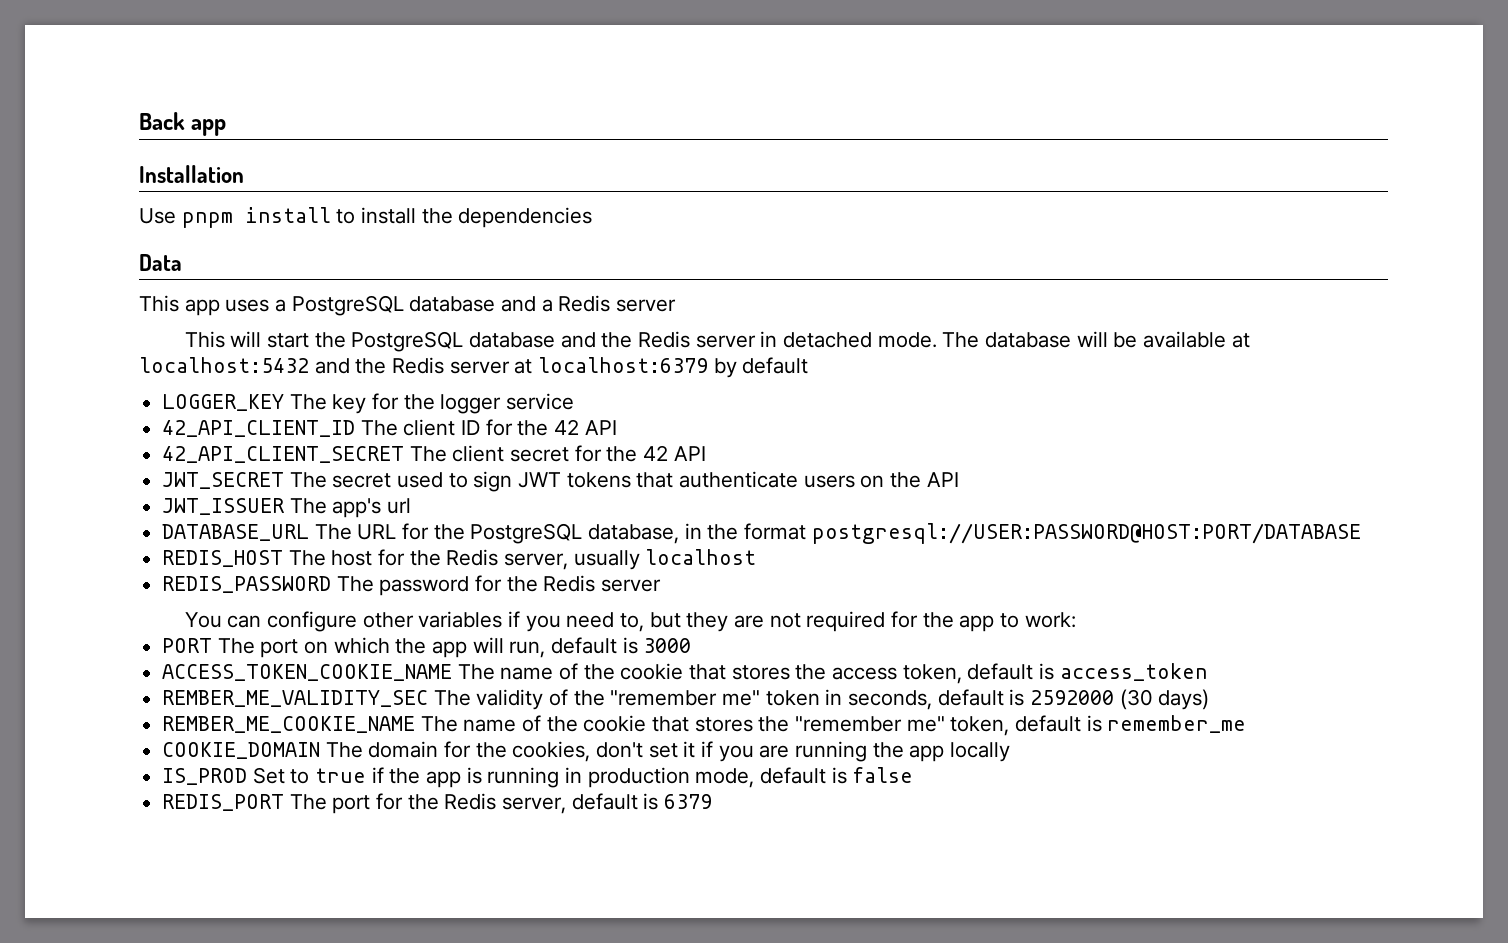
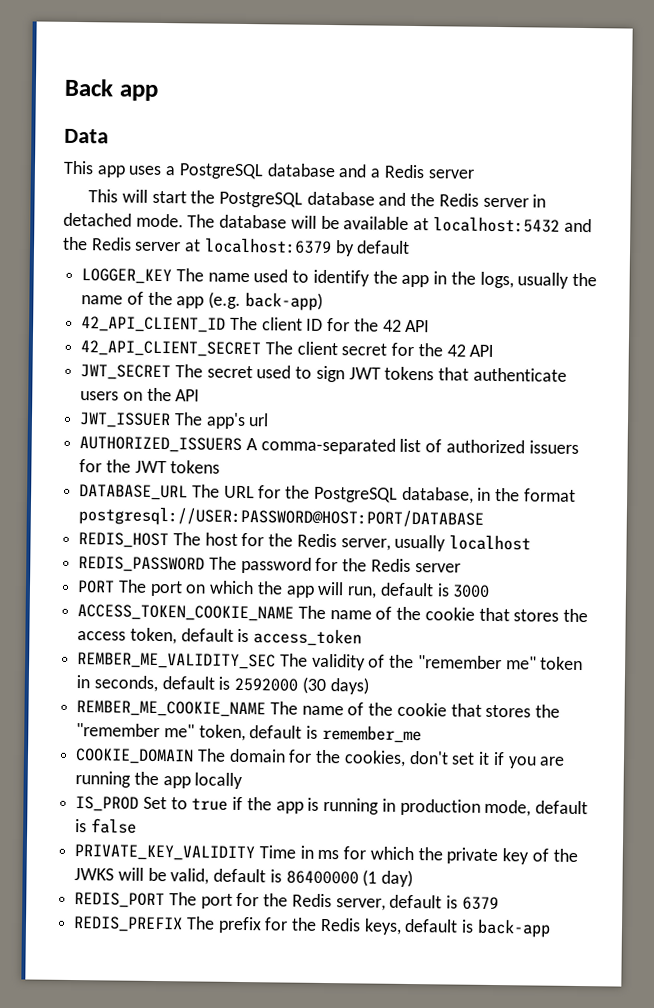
[139,165,244,183] [139,207,593,228] // Installation // Use pnpm install to install the dependencies -> (158, 92) none
[332,393,575,414] key for the logger service -> [207,269,597,289] [81,291,323,311] name used to identify the app in the logs, usually the name of the app (e.g. back-app)
(412, 506) none -> [79,436,579,455] [79,459,221,474] // AUTHORIZED_ISSUERS A comma-separated list of authorized issuers for the JWT tokens
[184,611,1076,632] // You can configure other variables if you need to, but they are not required for the app to work: -> (461, 568) none
(914, 775) none -> [74,844,578,865] [74,867,414,888] // PRIVATE_KEY_VALIDITY Time in ms for which the private key of the JWKS will be valid, default is 86400000 (1 day)
(713, 801) none -> [73,916,551,938] // REDIS_PREFIX The prefix for the Redis keys, default is back-app

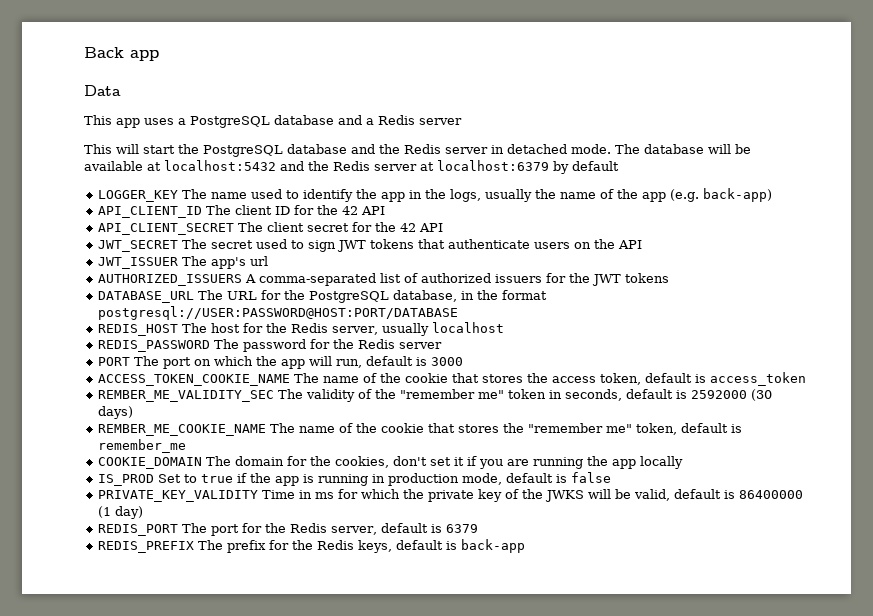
[81,316,227,333] 42_API_CLIENT_ID -> [98,206,203,218] API_CLIENT_ID
[80,340,262,358] 42_API_CLIENT_SECRET -> [98,223,235,235] API_CLIENT_SECRET

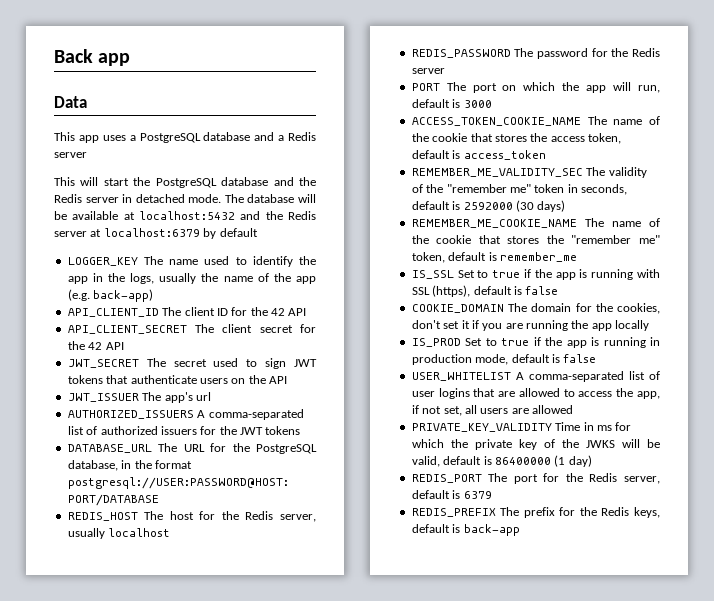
[98,390,275,402] REMBER_ME_VALIDITY_SEC -> [411,168,583,177] REMEMBER_ME_VALIDITY_SEC
[98,424,267,436] REMBER_ME_COOKIE_NAME -> [411,219,577,228] REMEMBER_ME_COOKIE_NAME
(187, 446) none -> [411,269,660,280] [411,285,559,297] // IS_SSL Set to true if the app is running with SSL (https), default is false
(612, 477) none -> [411,371,660,382] [411,388,660,399] [411,405,573,416] // USER_WHITELIST A comma-separated list of user logins that are allowed to access the app, if not set, all users are allowed

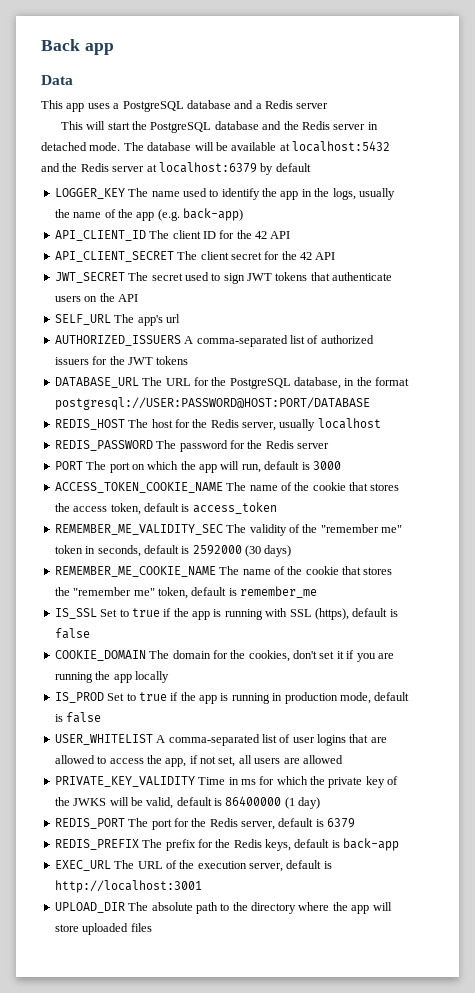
[67,393,139,402] JWT_ISSUER -> [54,314,111,325] SELF_URL
(520, 530) none -> [54,860,332,872] [54,880,202,893] [54,902,392,914] [54,923,152,935] // EXEC_URL The URL of the execution server, default is http://localhost:3001 // UPLOAD_DIR The absolute path to the directory where the app will store uploaded files

